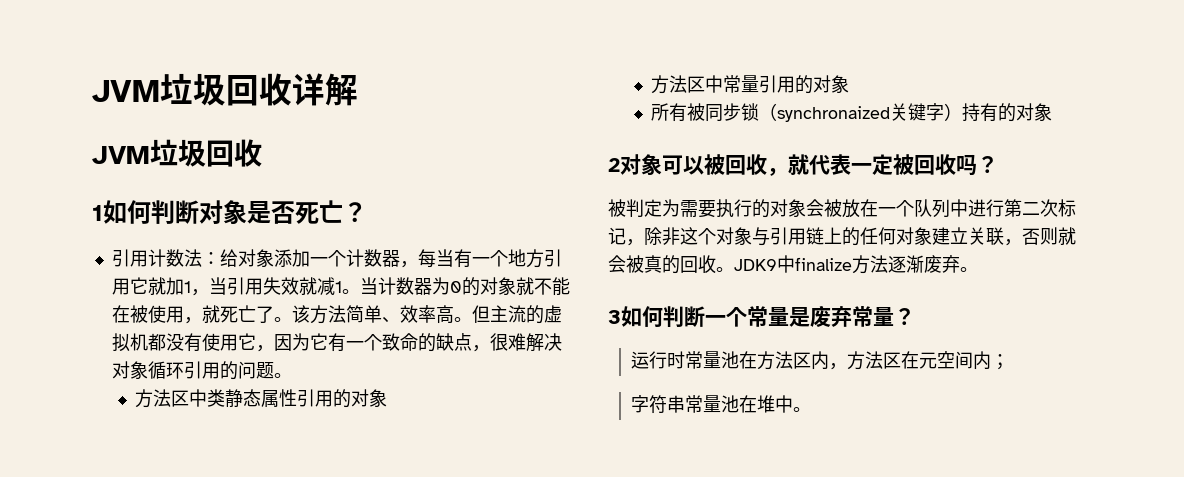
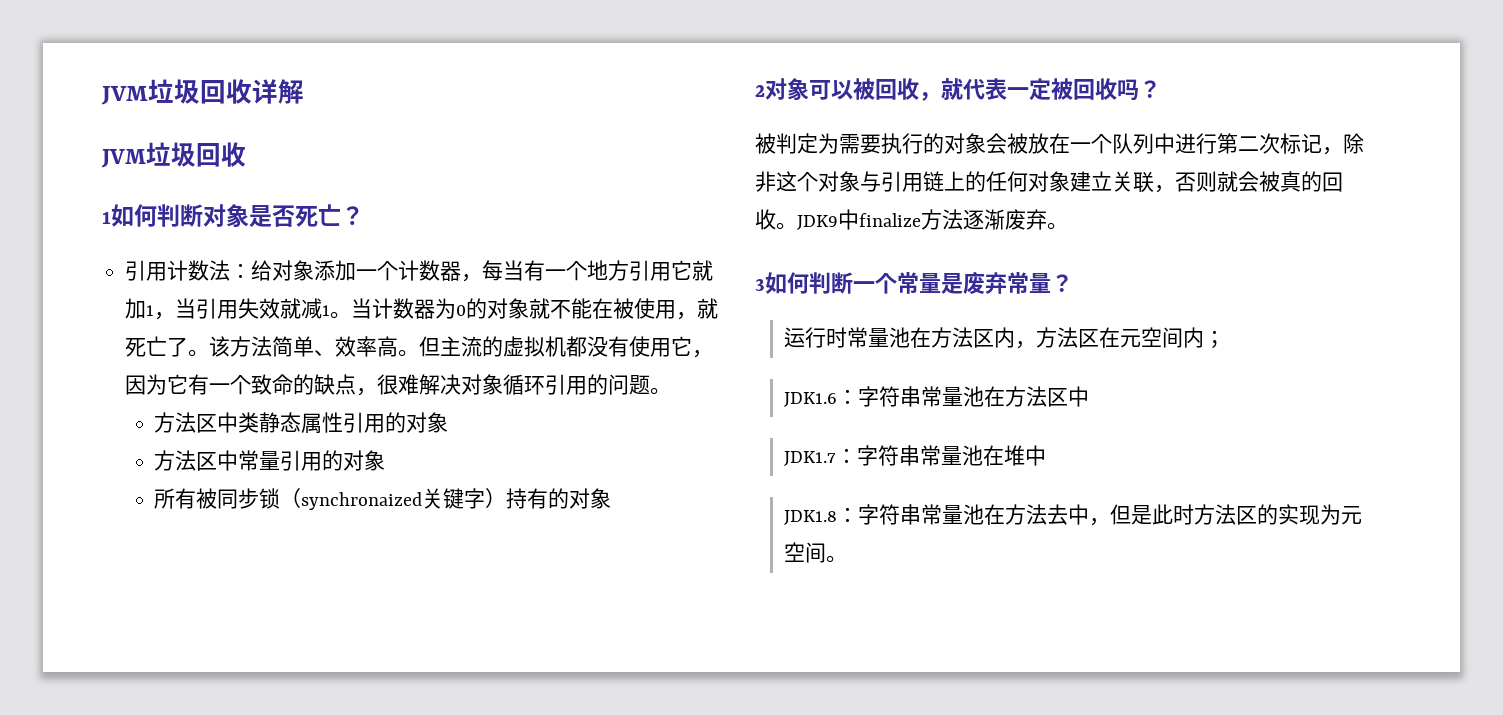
(1010, 362) none -> [784,386,1090,407] [784,448,858,466] JDK1.6：字符串常量池在方法区中 // JDK1.7：
(794, 404) none -> [784,504,1363,526] [784,542,827,563] // JDK1.8：字符串常量池在方法去中，但是此时方法区的实现为元空间

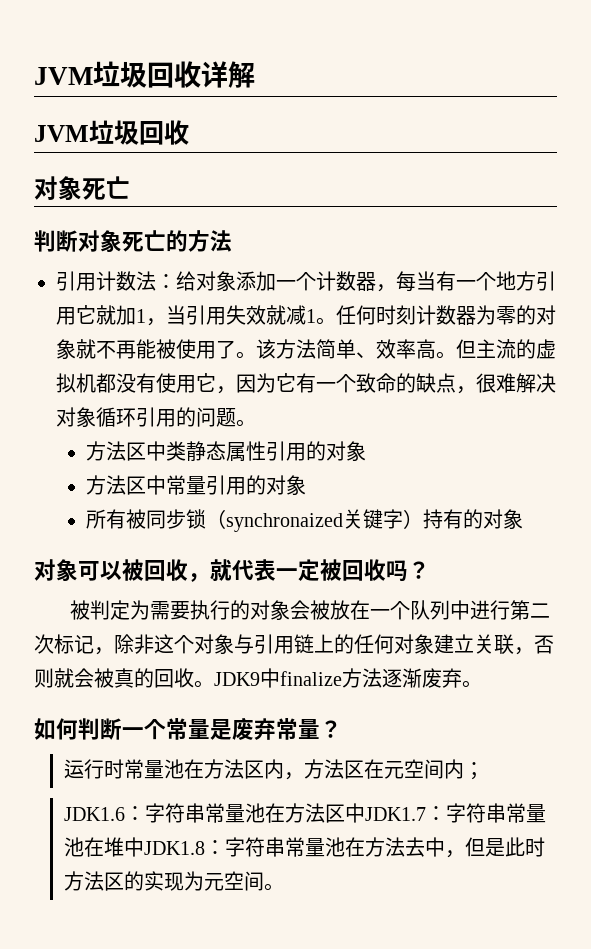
[102,204,364,227] 1如何判断对象是否死亡？ -> [34,176,130,200] [34,230,232,252] 对象死亡 // 判断对象死亡的方法
[351,298,373,319] 当 -> [336,305,416,325] 任何时刻
[456,305,467,316] 0 -> [496,306,516,325] 零
[571,298,719,320] [125,336,168,357] 能在被使用，就死亡 -> [116,339,216,359] 再能被使用
[755,85,765,97] 2 -> (523, 519) none
[755,279,765,291] 3 -> (482, 684) none
(1090, 396) // -> (365, 813) none
(1047, 455) // -> (144, 847) none

